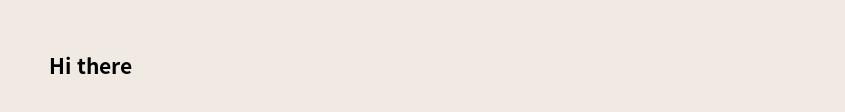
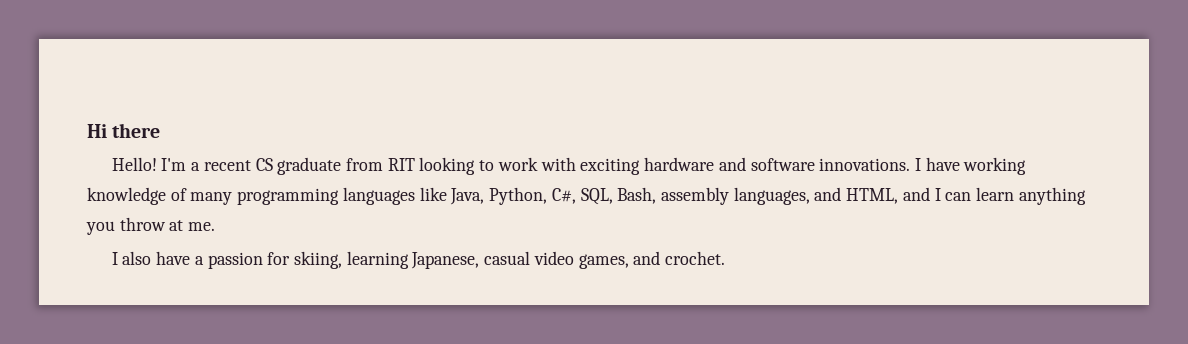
(132, 65) none -> [111,157,1027,175] [87,187,1086,205] [86,217,216,235] [111,251,726,269] // Hello! I'm a recent CS graduate from RIT looking to work with exciting hardware and software innovations. I have working knowledge of many programming languages like Java, Python, C#, SQL, Bash, assembly languages, and HTML, and I can learn anything you throw at me. // I also have a passion for skiing, learning Japanese, casual video games, and crochet.

